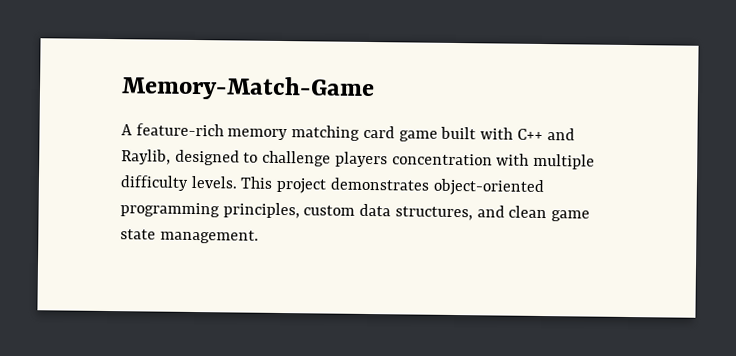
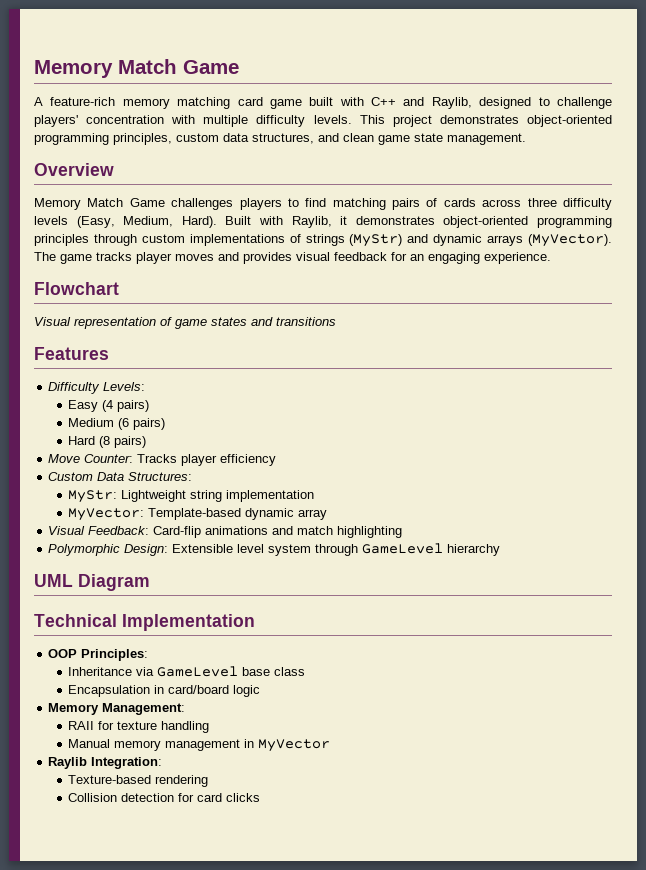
[121,75,375,102] Memory-Match-Game -> [34,59,239,78] Memory Match Game
[334,151,388,168] players -> [34,115,78,127] players'
(259, 236) none -> [34,163,114,176] [34,198,612,210] [34,216,612,228] [34,234,612,247] [34,252,551,264] [34,282,119,295] [34,317,336,329] [34,347,109,360] [48,382,146,394] [68,400,150,412] [68,418,166,430] [68,436,147,448] [48,454,277,466] [48,472,193,481] [68,490,315,503] [68,508,328,521] [48,526,403,538] [48,543,501,556] [34,574,150,591] [34,614,255,631] [48,649,149,661] [68,666,306,677] [68,685,261,697] [48,703,186,715] [68,721,210,733] [68,739,331,752] [48,757,163,769] [68,775,209,787] [68,793,261,802] // Overview // Memory Match Game challenges players to find matching pairs of cards across three difficulty levels (Easy, Medium, Hard). Built with Raylib, it demonstrates object-oriented programming principles through custom implementations of strings (MyStr) and dynamic arrays (MyVector). The game tracks player moves and provides visual feedback for an engaging experience. // Flowchart // Visual representation of game states and transitions // Features // Difficulty Levels: // Easy (4 pairs) // Medium (6 pairs) // Hard (8 pairs) // Move Counter: Tracks player efficiency // Custom Data Structures: // MyStr: Lightweight string implementation // MyVector: Template-based dynamic array // Visual Feedback: Card-flip animations and match highlighting // Polymorphic Design: Extensible level system through GameLevel hierarchy // UML Diagram // Technical Implementation // OOP Principles: // Inheritance via GameLevel base class // Encapsulation in card/board logic // Memory Management: // RAII for texture handling // Manual memory management in MyVector // Raylib Integration: // Texture-based rendering // Collision detection for card clicks

